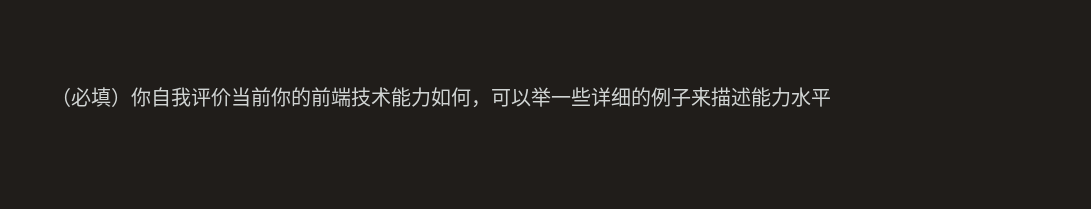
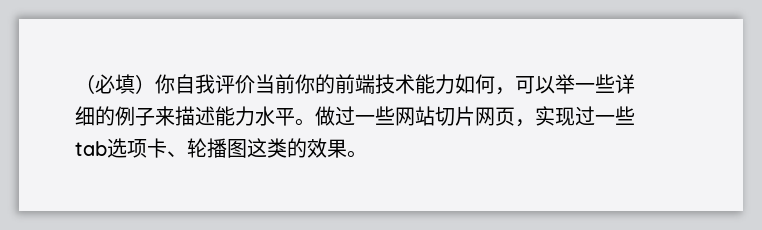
(831, 98) none -> [295,106,635,127] [75,138,367,158] 。做过一些网站切片网页，实现过一些tab选项卡、轮播图这类的效果。

